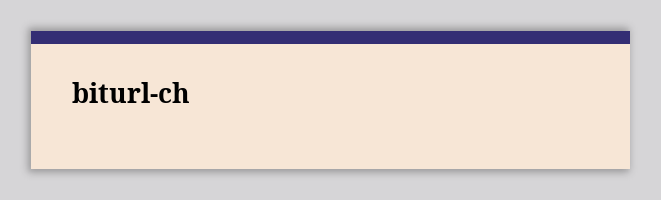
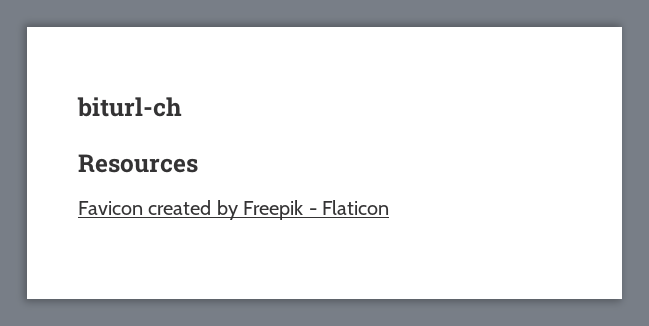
(190, 92) none -> [78,154,198,173] [78,200,389,220] // Resources // Favicon created by Freepik - Flaticon

